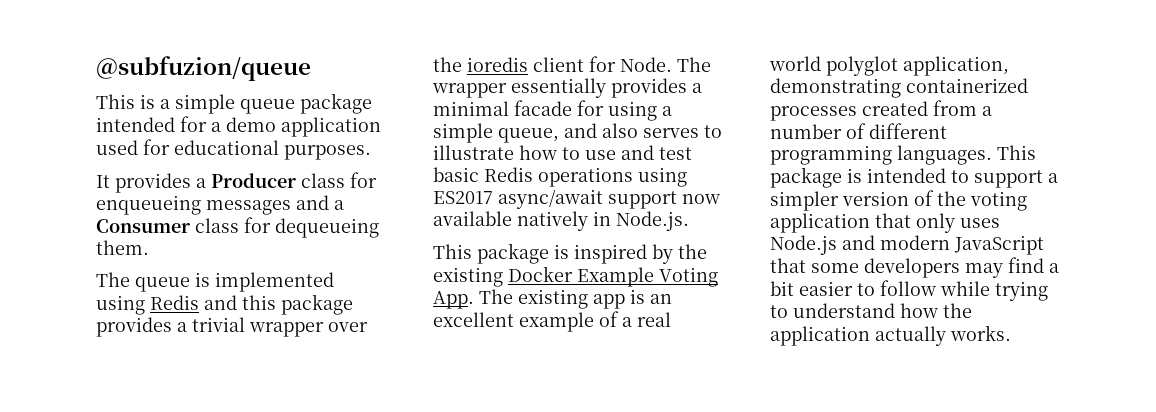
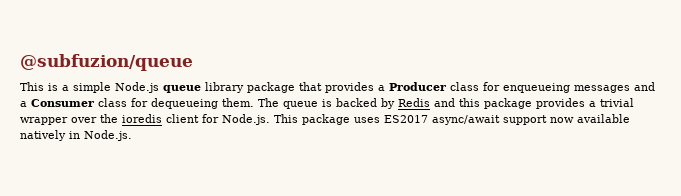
[240,93,372,114] [96,116,381,137] [96,139,371,160] [96,175,110,188] queue package intended for a demo application used for educational purposes. // It -> [115,82,322,93] Node.js queue library package that
(149, 247) // -> (254, 102) none
[215,272,334,292] [96,295,145,315] implemented using -> [336,98,395,109] backed by
[620,57,711,72] [432,78,702,98] [433,100,672,121] [433,123,722,143] [433,145,692,160] [433,167,687,187] Node. The wrapper essentially provides a minimal facade for using a simple queue, and also serves to illustrate how to use and test basic Redis operations using -> [222,114,380,125] Node.js. This package uses
[433,243,707,264] [433,266,718,287] [433,289,672,309] [433,311,671,332] [769,56,1009,76] [770,78,1028,98] [770,100,992,121] [770,123,947,139] [770,145,1036,165] [770,167,1058,188] [770,190,1027,211] [770,213,1000,233] [770,235,1044,255] [770,257,1059,278] [770,280,1048,301] [770,303,972,318] [770,325,1011,346] // This package is inspired by the existing Docker Example Voting App. The existing app is an excellent example of a real world polyglot application, demonstrating containerized processes created from a number of different programming languages. This package is intended to support a simpler version of the voting application that only uses Node.js and modern JavaScript that some developers may find a bit easier to follow while trying to understand how the application actually works. -> (132, 135) none

